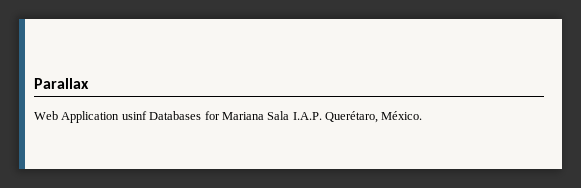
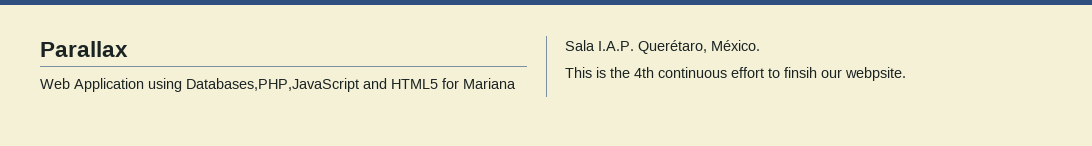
[121,111,202,120] usinf Databases -> [148,78,438,92] using Databases,PHP,JavaScript and HTML5
(423, 115) none -> [565,67,906,81] // This is the 4th continuous effort to finsih our webpsite.

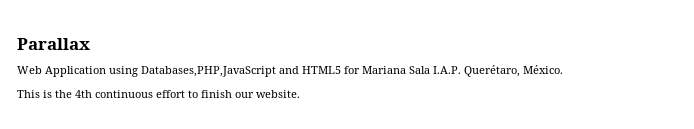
[784,67,906,81] finsih our webpsite. -> [201,90,300,98] finish our website.

